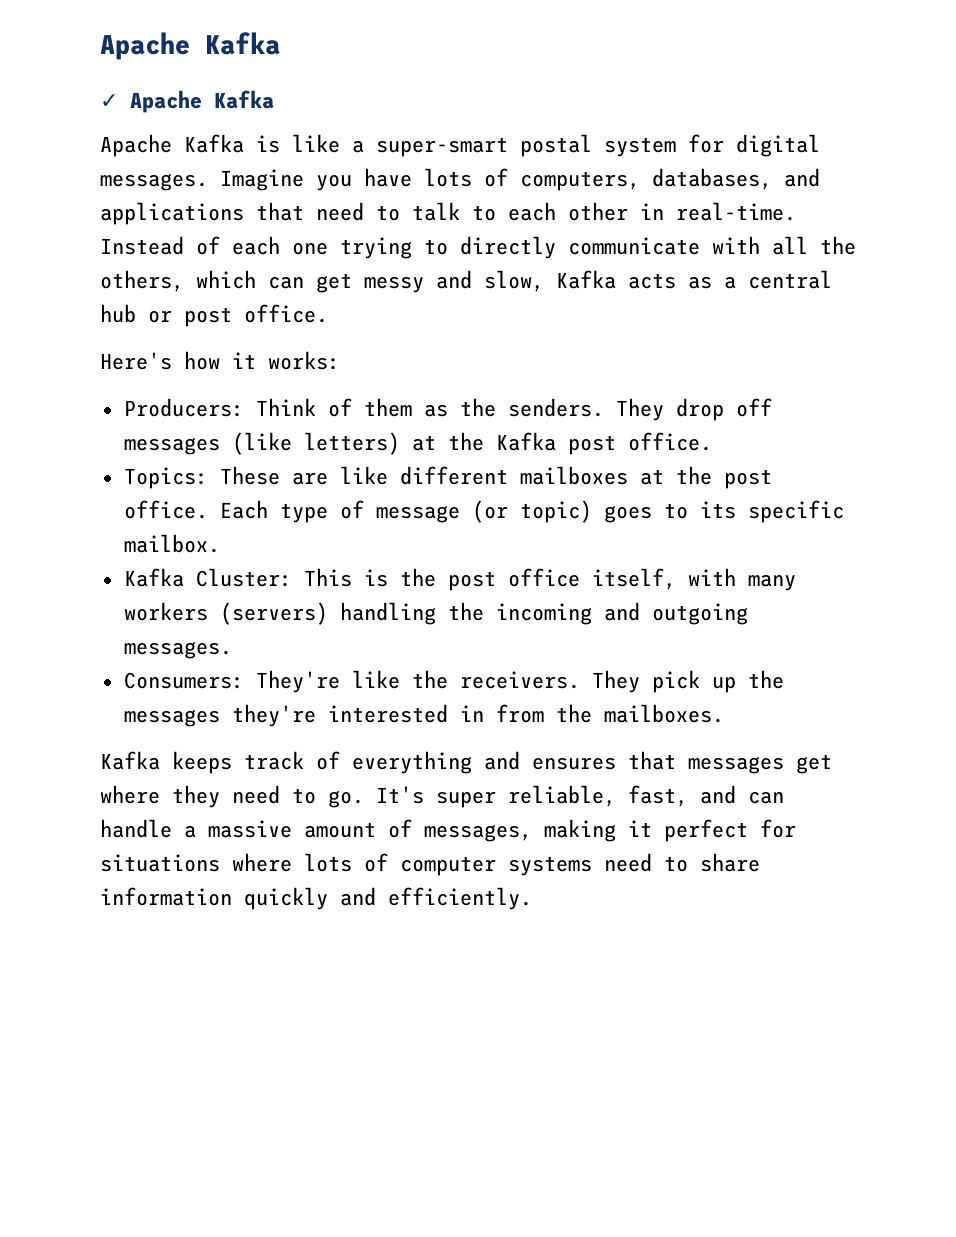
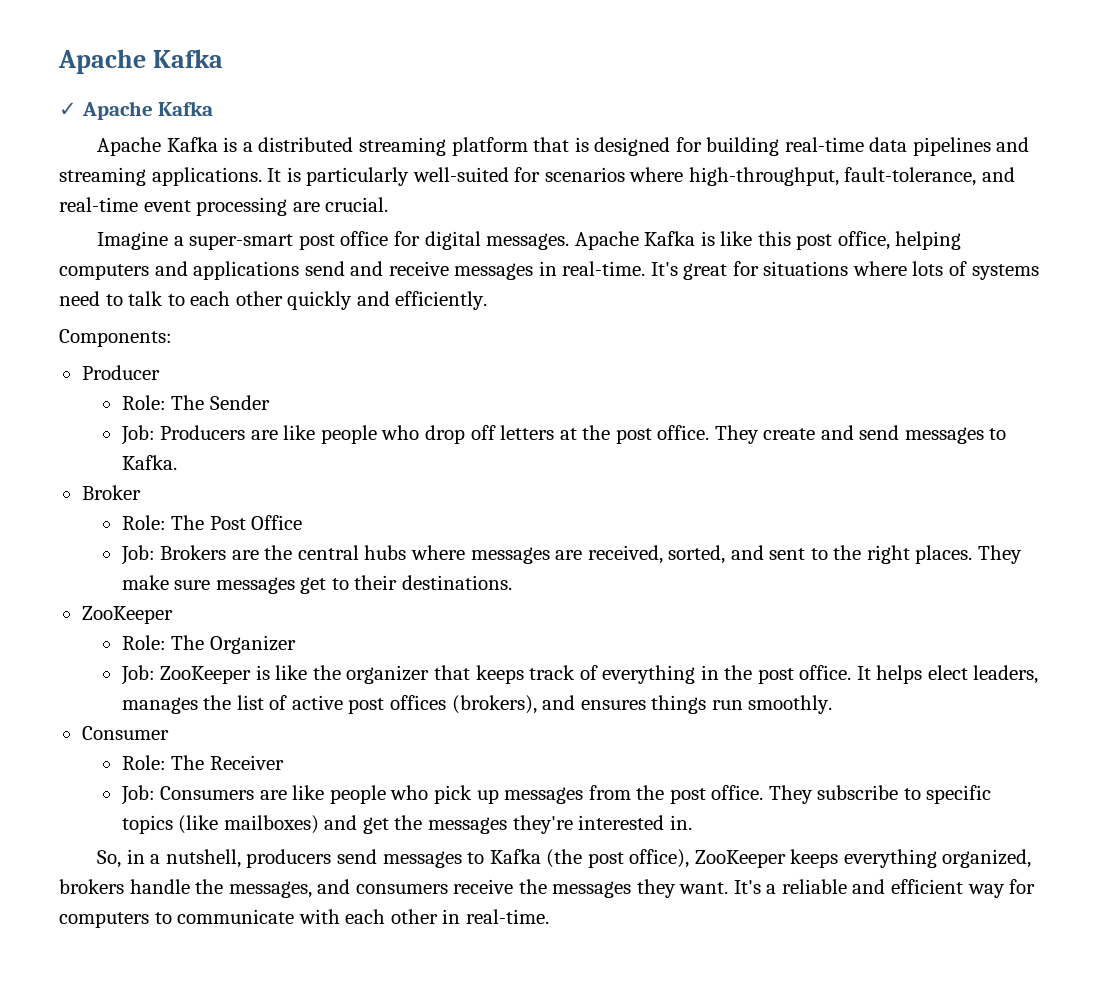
[292,134,820,157] [100,168,820,191] [100,202,304,225] like a super-smart postal system for digital messages. Imagine you have lots of computers, databases, and applications that -> [242,137,1030,156] [59,167,1015,186] [59,197,389,216] [97,231,962,250] [59,261,1039,280] a distributed streaming platform that is designed for building real-time data pipelines and streaming applications. It is particularly well-suited for scenarios where high-throughput, fault-tolerance, and real-time event processing are crucial. // Imagine a super-smart post office for digital messages. Apache Kafka is like this post office, helping computers and applications send and receive messages in real-time. It's great for situations where lots of systems
[640,202,796,221] [100,236,856,259] [100,270,832,293] [100,304,328,327] [100,351,340,370] [123,398,772,421] [123,432,712,455] [123,466,772,489] [123,500,844,523] [123,534,220,553] [123,568,796,591] [123,602,748,625] [123,641,232,659] [123,670,784,693] [123,704,724,727] [100,751,832,774] [100,785,784,808] [100,819,796,842] [100,853,760,876] [100,887,532,910] in real-time. Instead of each one trying to directly communicate with all the others, which can get messy and slow, Kafka acts as a central hub or post office. // Here's how it works: // Producers: Think of them as the senders. They drop off messages (like letters) at the Kafka post office. // Topics: These are like different mailboxes at the post office. Each type of message (or topic) goes to its specific mailbox. // Kafka Cluster: This is the post office itself, with many workers (servers) handling the incoming and outgoing messages. // Consumers: They're like the receivers. They pick up the messages they're interested in from the mailboxes. // Kafka keeps track of everything and ensures that messages get where they need to go. It's super reliable, fast, and can handle a massive amount of messages, making it perfect for situations where lots of computer systems need to share information quickly and efficiently. -> [287,291,488,310] [59,329,172,347] [81,365,160,380] [121,395,270,410] [120,425,1007,445] [121,455,177,470] [81,485,141,500] [121,515,303,530] [120,545,1022,565] [121,575,512,594] [81,606,173,624] [121,635,296,654] [120,665,1039,685] [121,695,833,714] [81,726,169,740] [121,755,284,770] [120,785,992,805] [121,815,692,834] [97,849,1032,868] [59,879,1036,898] [59,909,549,928] quickly and efficiently. // Components: // Producer // Role: The Sender // Job: Producers are like people who drop off letters at the post office. They create and send messages to Kafka. // Broker // Role: The Post Office // Job: Brokers are the central hubs where messages are received, sorted, and sent to the right places. They make sure messages get to their destinations. // ZooKeeper // Role: The Organizer // Job: ZooKeeper is like the organizer that keeps track of everything in the post office. It helps elect leaders, manages the list of active post offices (brokers), and ensures things run smoothly. // Consumer // Role: The Receiver // Job: Consumers are like people who pick up messages from the post office. They subscribe to specific topics (like mailboxes) and get the messages they're interested in. // So, in a nutshell, producers send messages to Kafka (the post office), ZooKeeper keeps everything organized, brokers handle the messages, and consumers receive the messages they want. It's a reliable and efficient way for computers to communicate with each other in real-time.

